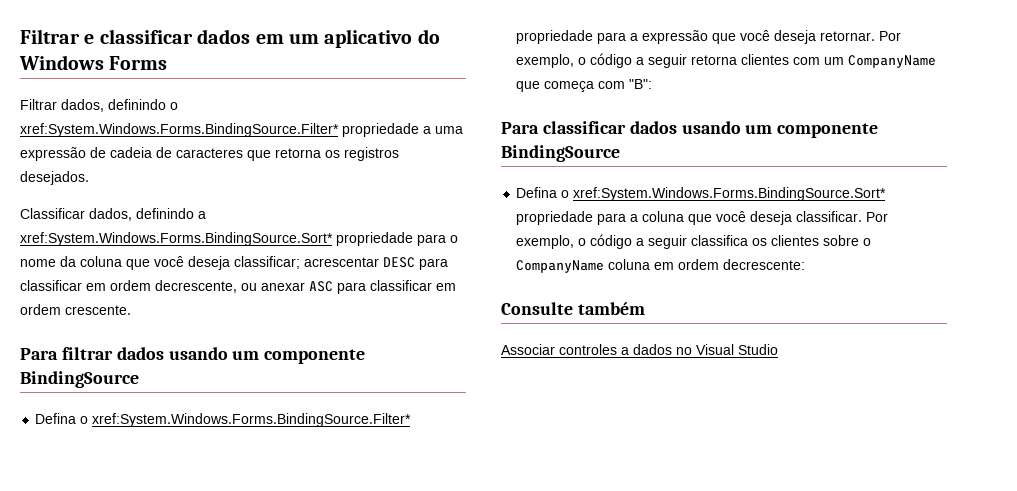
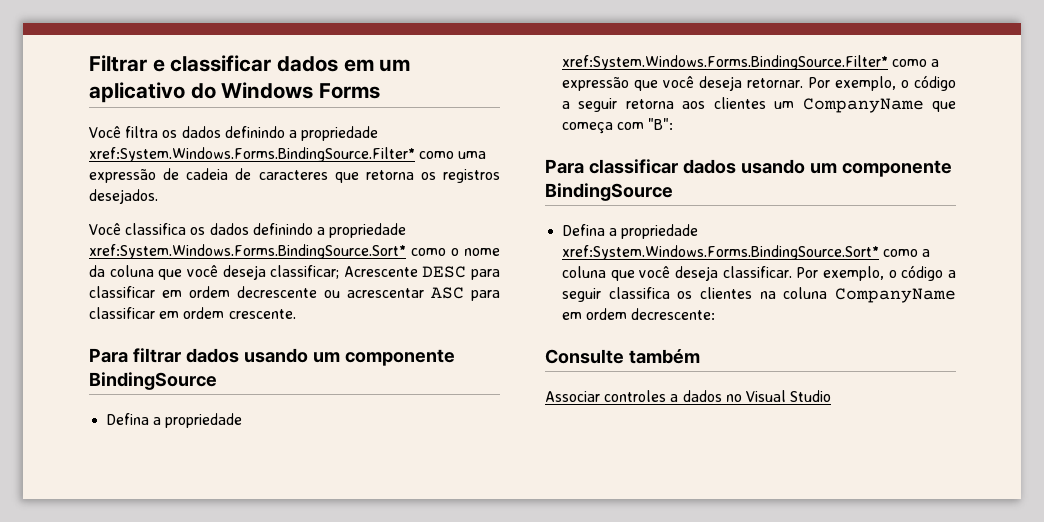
[20,99,178,112] [20,123,431,137] Filtrar dados, definindo o xref:System.Windows.Forms.BindingSource.Filter* propriedade a -> [89,126,379,141] [89,147,455,162] Você filtra os dados definindo a propriedade xref:System.Windows.Forms.BindingSource.Filter* como
[20,208,206,221] [20,232,446,246] Classificar dados, definindo a xref:System.Windows.Forms.BindingSource.Sort* propriedade para -> [89,223,407,238] [89,244,446,259] Você classifica os dados definindo a propriedade xref:System.Windows.Forms.BindingSource.Sort* como
[304,257,379,267] acrescentar -> [343,266,418,277] Acrescente
[155,280,305,293] decrescente, ou anexar -> [237,286,424,298] decrescente ou acrescentar
[80,413,412,427] [516,30,627,44] o xref:System.Windows.Forms.BindingSource.Filter* propriedade para -> [153,413,243,428] [562,55,928,70] a propriedade xref:System.Windows.Forms.BindingSource.Filter* como
[741,54,821,65] clientes com -> [682,97,766,109] aos clientes
[561,187,887,201] [516,211,627,225] o xref:System.Windows.Forms.BindingSource.Sort* propriedade para -> [609,224,699,239] [562,245,919,260] a propriedade xref:System.Windows.Forms.BindingSource.Sort* como
[823,235,872,246] [516,259,651,273] sobre o CompanyName coluna -> [759,287,956,303] na coluna CompanyName

